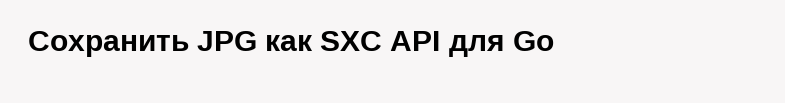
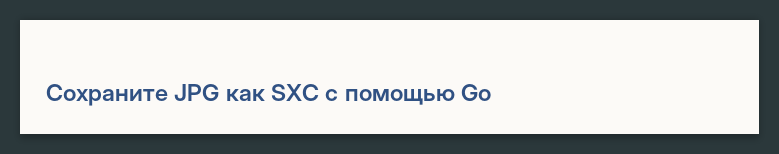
[28,31,189,57] Сохранить -> [46,84,168,106] Сохраните
[390,31,505,57] API для -> [325,89,455,105] с помощью

